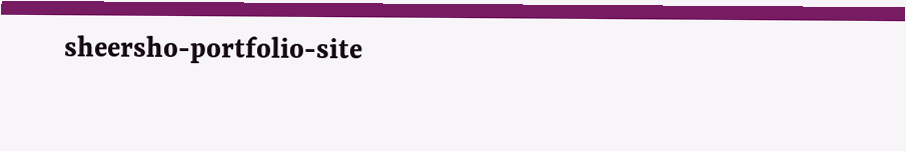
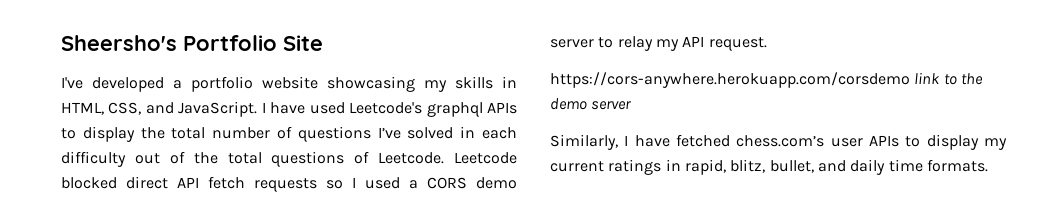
[64,35,363,65] sheersho-portfolio-site -> [61,35,323,51] [61,76,517,92] [61,101,517,117] [61,126,517,142] [61,151,517,167] [61,176,517,192] [550,36,767,51] [550,72,983,88] [550,98,632,110] [550,134,1007,150] [550,159,988,175] Sheersho's Portfolio Site // I've developed a portfolio website showcasing my skills in HTML, CSS, and JavaScript. I have used Leetcode's graphql APIs to display the total number of questions I’ve solved in each difficulty out of the total questions of Leetcode. Leetcode blocked direct API fetch requests so I used a CORS demo server to relay my API request. // https://cors-anywhere.herokuapp.com/corsdemo link to the demo server // Similarly, I have fetched chess.com’s user APIs to display my current ratings in rapid, blitz, bullet, and daily time formats.

